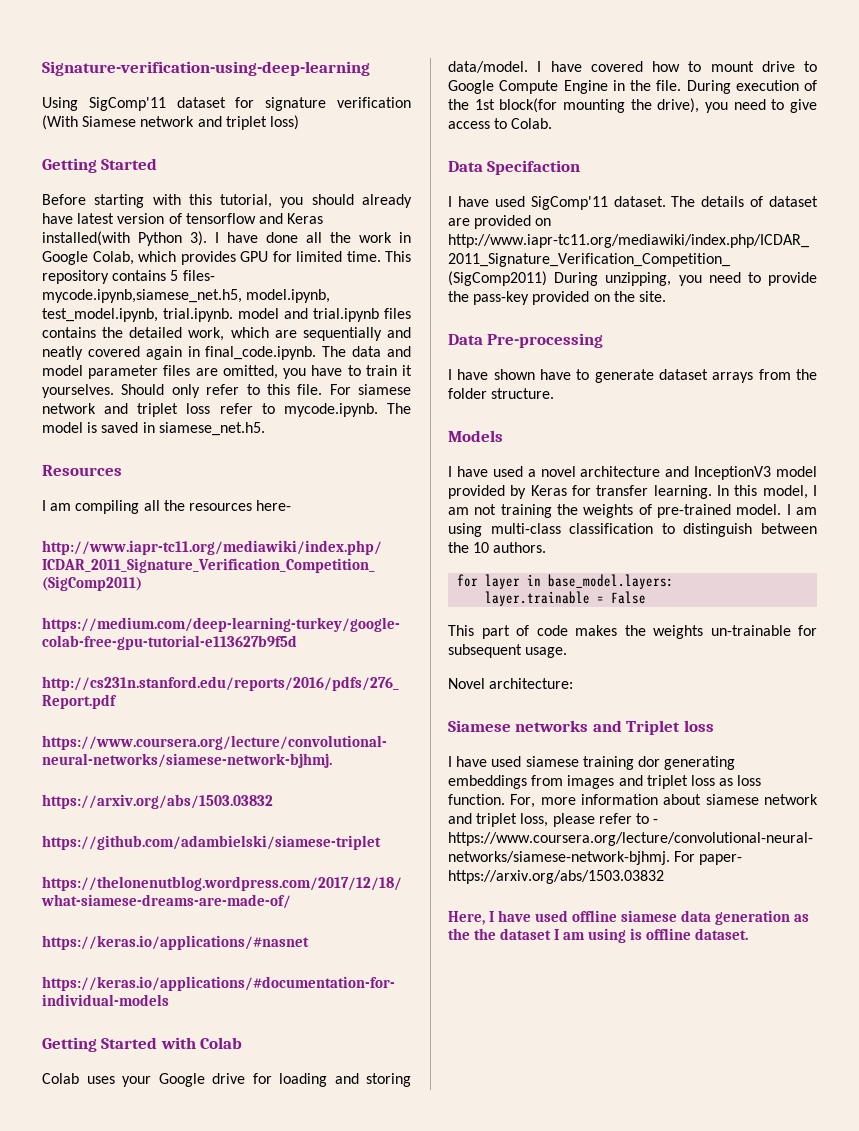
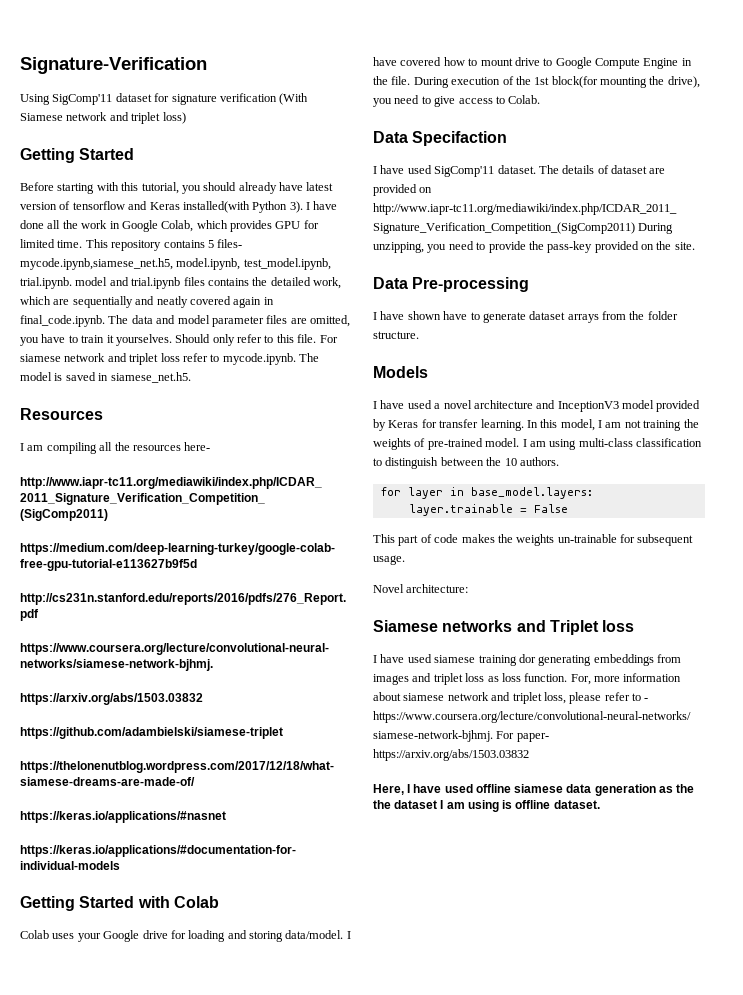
[42,61,370,76] Signature-verification-using-deep-learning -> [20,57,207,74] Signature-Verification

